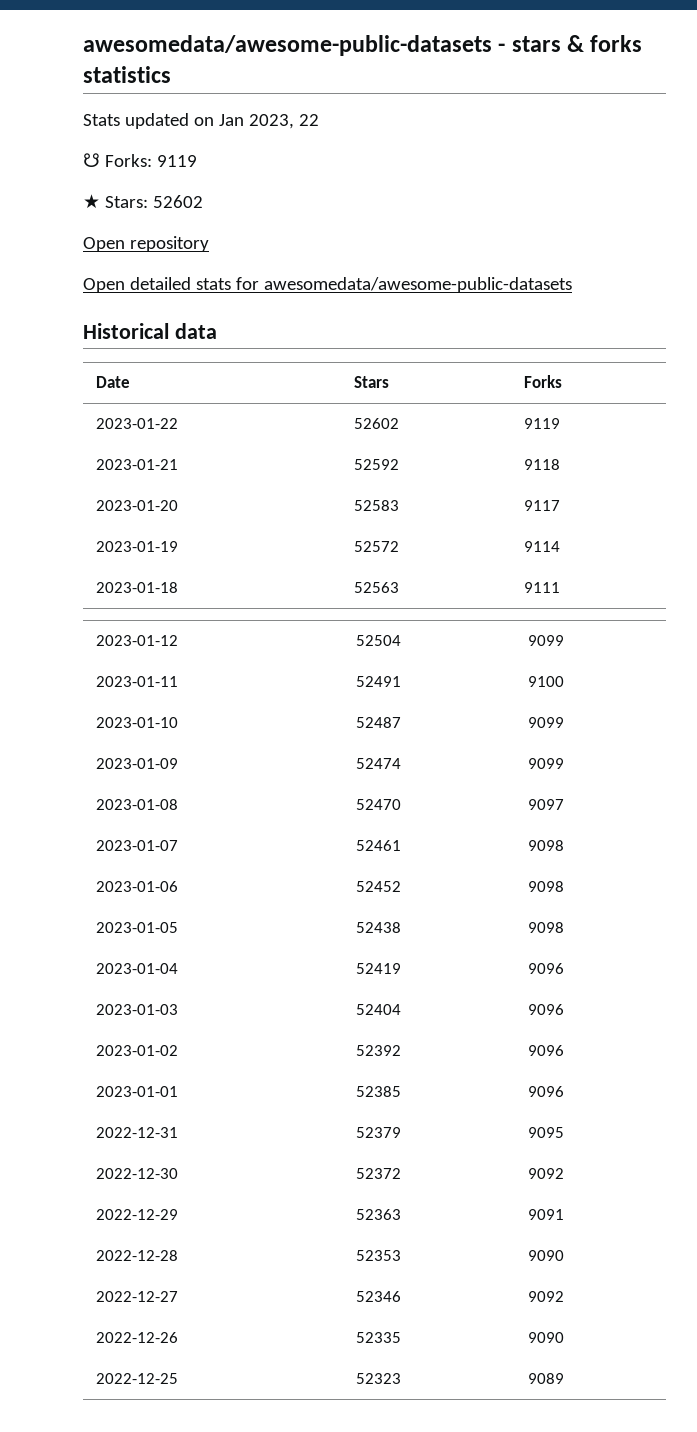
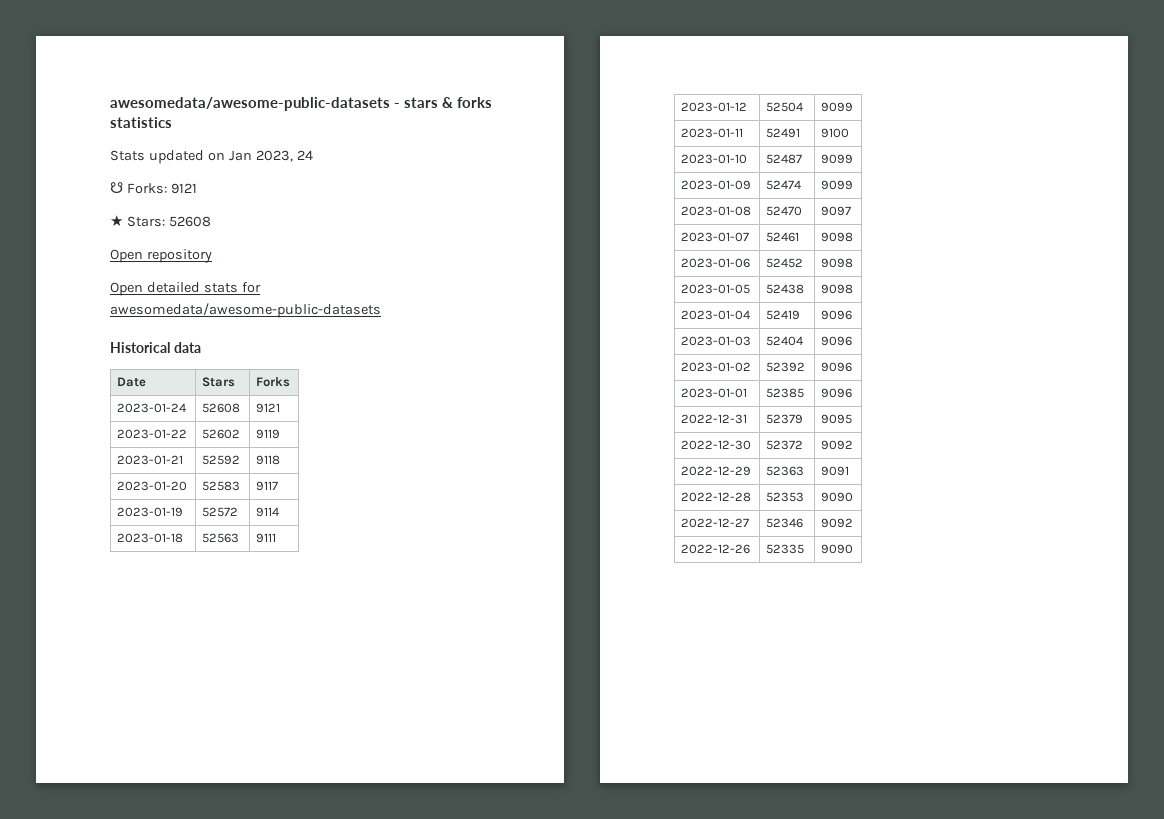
[298,114,319,126] 22 -> [296,150,313,160] 24
[156,155,197,167] 9119 -> [170,183,197,194] 9121
[152,195,203,208] 52602 -> [168,216,211,227] 52608
(562, 381) none -> [117,403,187,413] [202,403,241,413] [256,403,281,413] // 2023-01-24 | 52608 | 9121
[95,1373,178,1384] [355,1373,401,1384] [527,1373,564,1384] // 2022-12-25 | 52323 | 9089 -> (854, 549) none

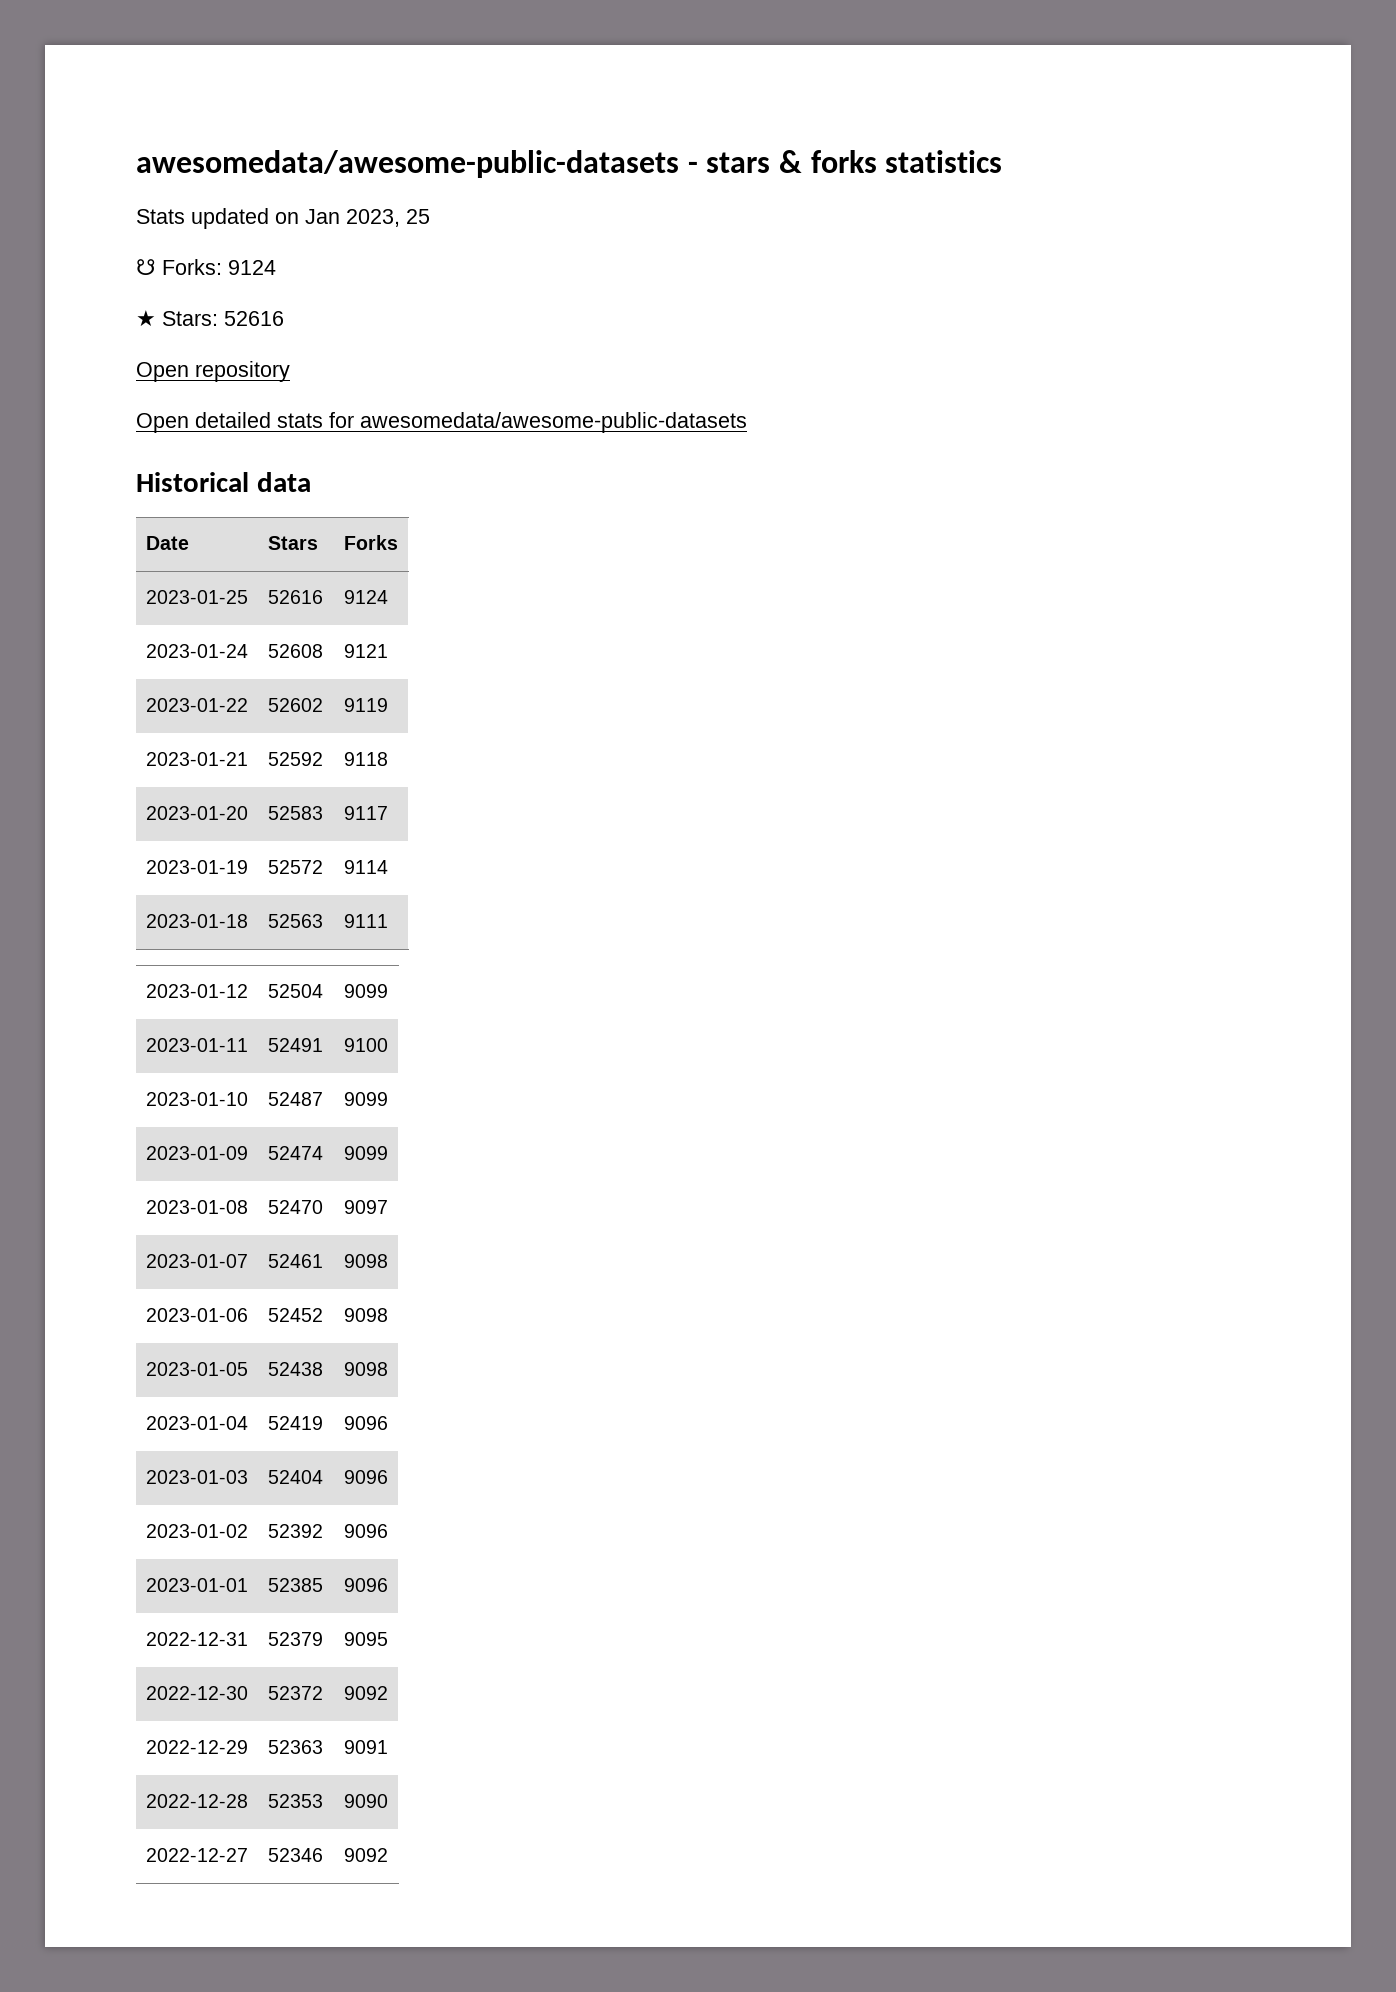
[296,150,313,160] 24 -> [406,209,430,224] 25
[170,183,197,194] 9121 -> [228,260,276,275] 9124
[168,216,211,227] 52608 -> [224,311,284,326] 52616
(291, 382) none -> [145,590,248,604] [267,590,323,604] [343,590,388,604] // 2023-01-25 | 52616 | 9124
[681,544,751,554] [766,544,805,554] [821,544,854,554] // 2022-12-26 | 52335 | 9090 -> (388, 1855) none

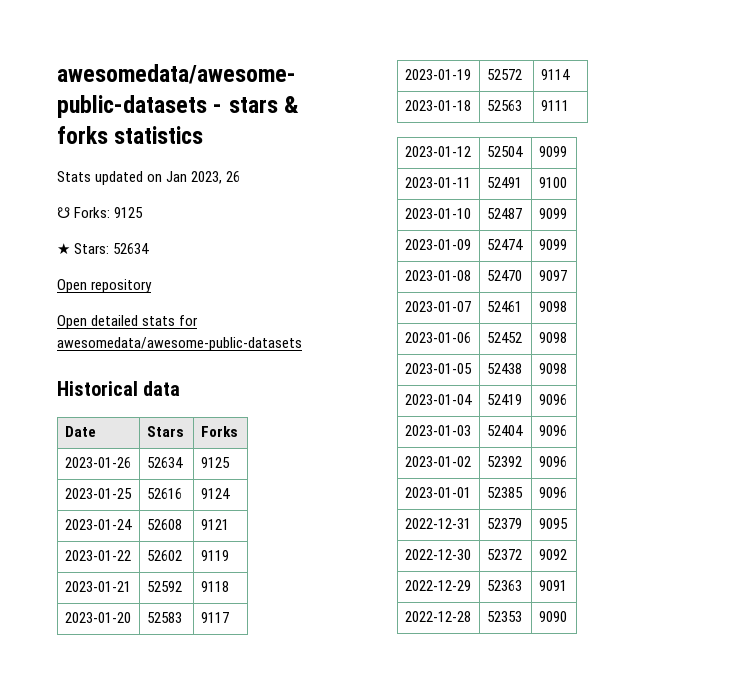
[406,209,430,224] 25 -> [226,171,241,182] 26
[228,260,276,275] 9124 -> [114,207,144,218] 9125
[224,311,284,326] 52616 -> [113,243,150,254] 52634
(398, 542) none -> [64,457,131,468] [146,457,183,468] [200,457,230,468] // 2023-01-26 | 52634 | 9125
[145,1848,248,1862] [267,1848,323,1862] [343,1848,388,1862] // 2022-12-27 | 52346 | 9092 -> (567, 616) none

